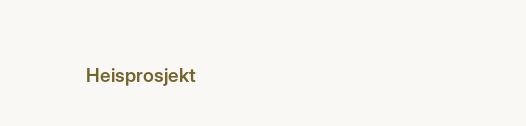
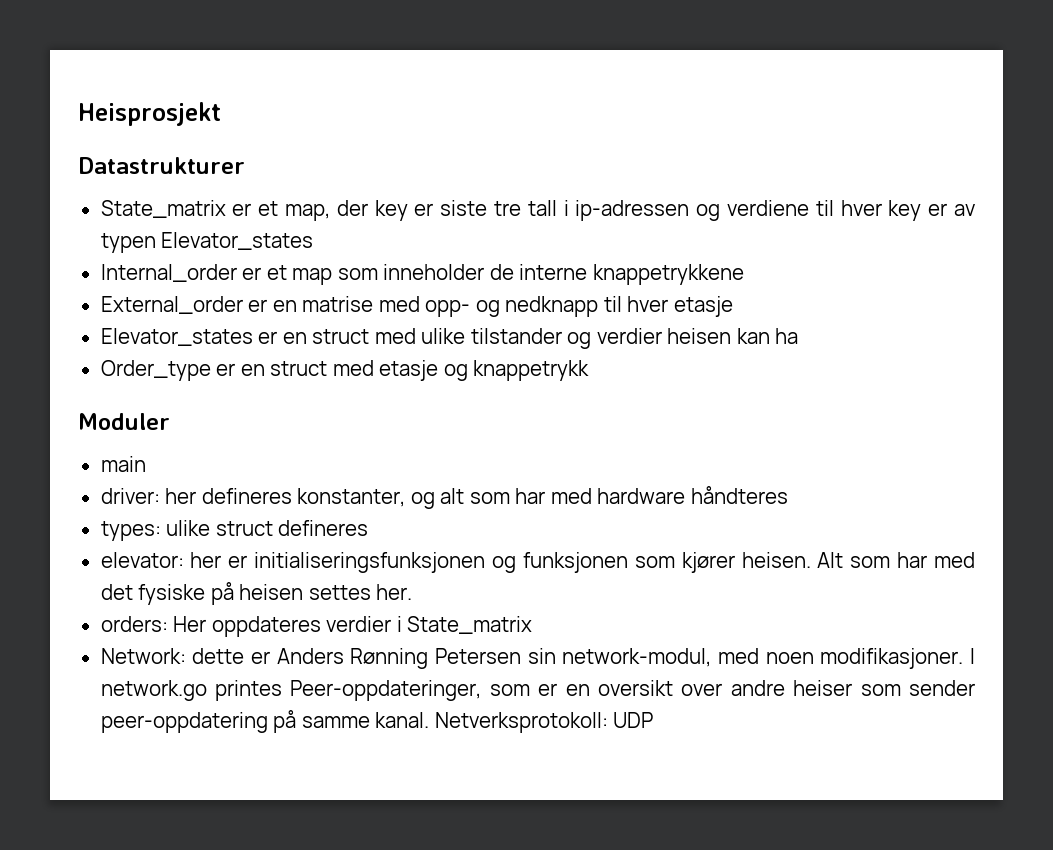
(196, 77) none -> [78,157,245,174] [100,200,976,221] [100,232,314,253] [100,264,744,285] [100,296,733,317] [100,328,799,349] [100,360,590,381] [78,413,170,430] [100,456,146,472] [100,486,788,509] [100,520,369,541] [100,552,976,573] [100,582,413,605] [100,616,533,637] [100,648,975,669] [100,680,975,701] [100,710,654,733] // Datastrukturer // State_matrix er et map, der key er siste tre tall i ip-adressen og verdiene til hver key er av typen Elevator_states // Internal_order er et map som inneholder de interne knappetrykkene // External_order er en matrise med opp- og nedknapp til hver etasje // Elevator_states er en struct med ulike tilstander og verdier heisen kan ha // Order_type er en struct med etasje og knappetrykk // Moduler // main // driver: her defineres konstanter, og alt som har med hardware håndteres // types: ulike struct defineres // elevator: her er initialiseringsfunksjonen og funksjonen som kjører heisen. Alt som har med det fysiske på heisen settes her. // orders: Her oppdateres verdier i State_matrix // Network: dette er Anders Rønning Petersen sin network-modul, med noen modifikasjoner. I network.go printes Peer-oppdateringer, som er en oversikt over andre heiser som sender peer-oppdatering på samme kanal. Netverksprotokoll: UDP

